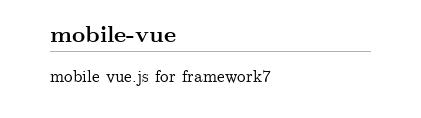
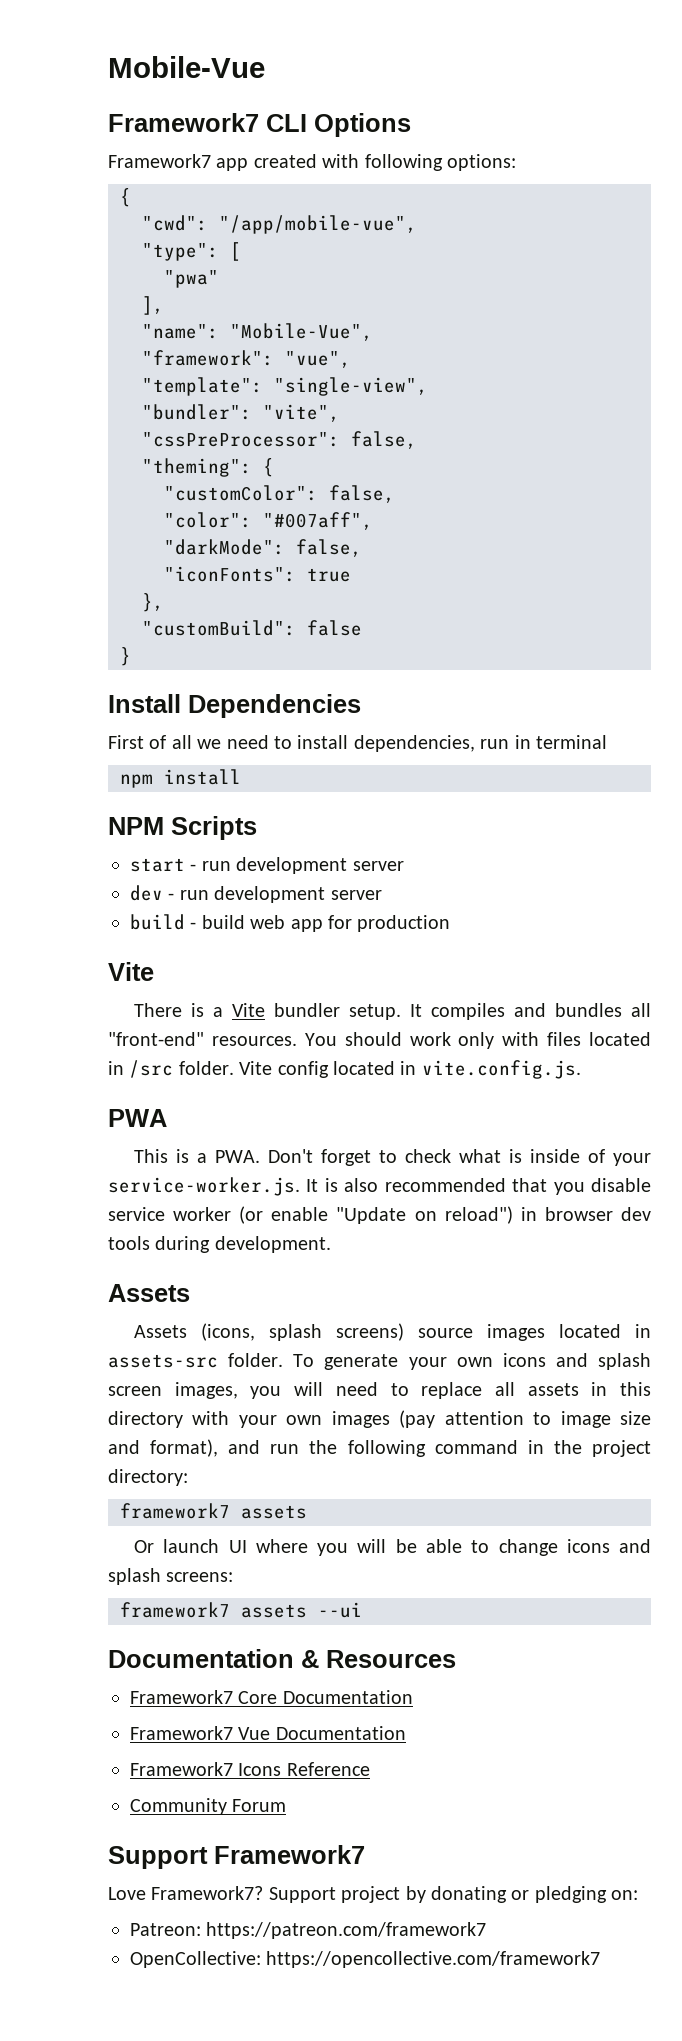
[50,26,176,42] [50,70,271,86] mobile-vue // mobile vue.js for framework7 -> [108,56,265,78] [108,113,411,137] [108,154,516,171] [120,188,131,207] [142,215,417,234] [142,242,241,261] [164,270,219,288] [142,296,164,315] [142,323,373,341] [142,350,351,368] [142,377,428,396] [142,404,340,422] [142,431,417,449] [142,458,274,477] [164,485,395,503] [164,512,373,530] [164,539,362,557] [164,566,351,582] [142,593,164,612] [142,620,362,636] [120,647,131,666] [108,694,361,718] [108,735,607,752] [120,769,241,788] [108,816,257,840] [130,857,404,874] [130,885,382,903] [130,914,451,932] [108,962,154,981] [134,1003,651,1020] [108,1032,651,1049] [108,1060,581,1079] [108,1109,167,1127] [134,1149,652,1166] [108,1177,652,1196] [108,1206,651,1224] [108,1236,331,1253] [108,1284,190,1302] [134,1323,651,1341] [108,1353,651,1370] [108,1382,651,1399] [108,1410,651,1428] [108,1439,651,1457] [108,1469,188,1486] [120,1503,307,1519] [134,1539,651,1556] [108,1568,234,1585] [120,1602,362,1618] [108,1649,456,1668] [130,1690,413,1704] [130,1726,406,1740] [130,1762,370,1776] [130,1798,287,1815] [108,1845,365,1869] [108,1886,639,1903] [130,1922,487,1939] [130,1951,601,1968] Mobile-Vue // Framework7 CLI Options // Framework7 app created with following options: // { // "cwd": "/app/mobile-vue", // "type": [ // "pwa" // ], // "name": "Mobile-Vue", // "framework": "vue", // "template": "single-view", // "bundler": "vite", // "cssPreProcessor": false, // "theming": { // "customColor": false, // "color": "#007aff", // "darkMode": false, // "iconFonts": true // }, // "customBuild": false // } // Install Dependencies // First of all we need to install dependencies, run in terminal // npm install // NPM Scripts // start - run development server // dev - run development server // build - build web app for production // Vite // There is a Vite bundler setup. It compiles and bundles all "front-end" resources. You should work only with files located in /src folder. Vite config located in vite.config.js. // PWA // This is a PWA. Don't forget to check what is inside of your service-worker.js. It is also recommended that you disable service worker (or enable "Update on reload") in browser dev tools during development. // Assets // Assets (icons, splash screens) source images located in assets-src folder. To generate your own icons and splash screen images, you will need to replace all assets in this directory with your own images (pay attention to image size and format), and run the following command in the project directory: // framework7 assets // Or launch UI where you will be able to change icons and splash screens: // framework7 assets --ui // Documentation & Resources // Framework7 Core Documentation // Framework7 Vue Documentation // Framework7 Icons Reference // Community Forum // Support Framework7 // Love Framework7? Support project by donating or pledging on: // Patreon: https://patreon.com/framework7 // OpenCollective: https://opencollective.com/framework7

